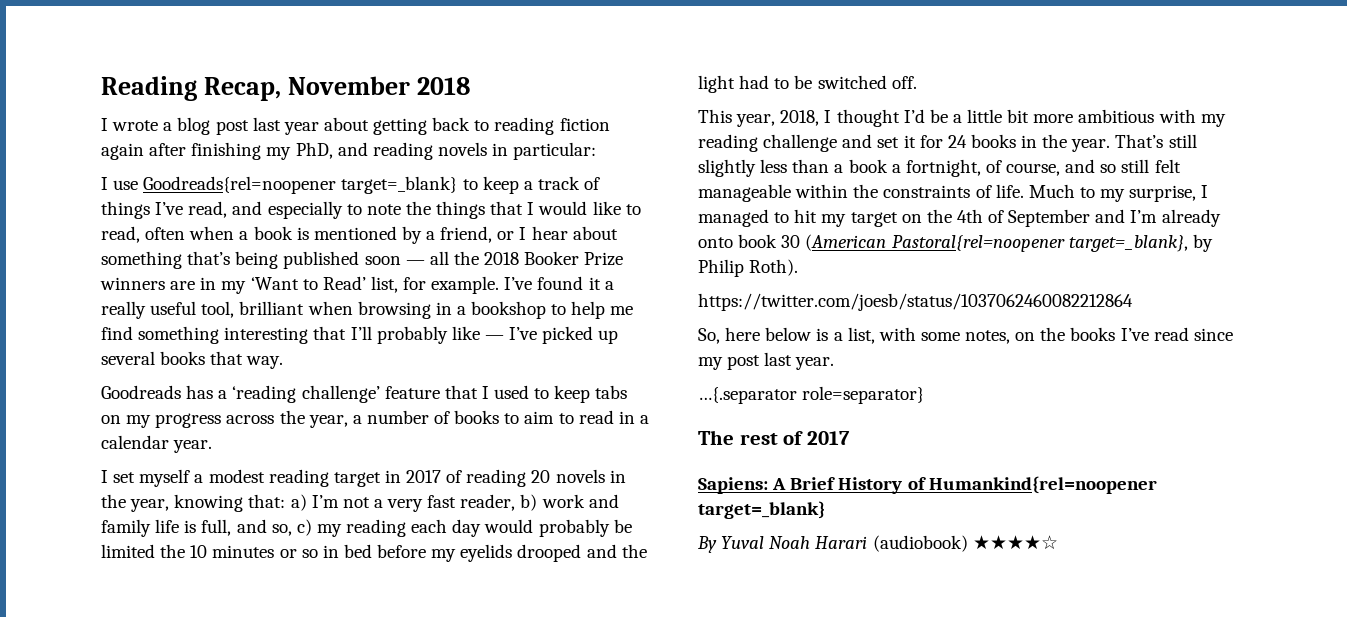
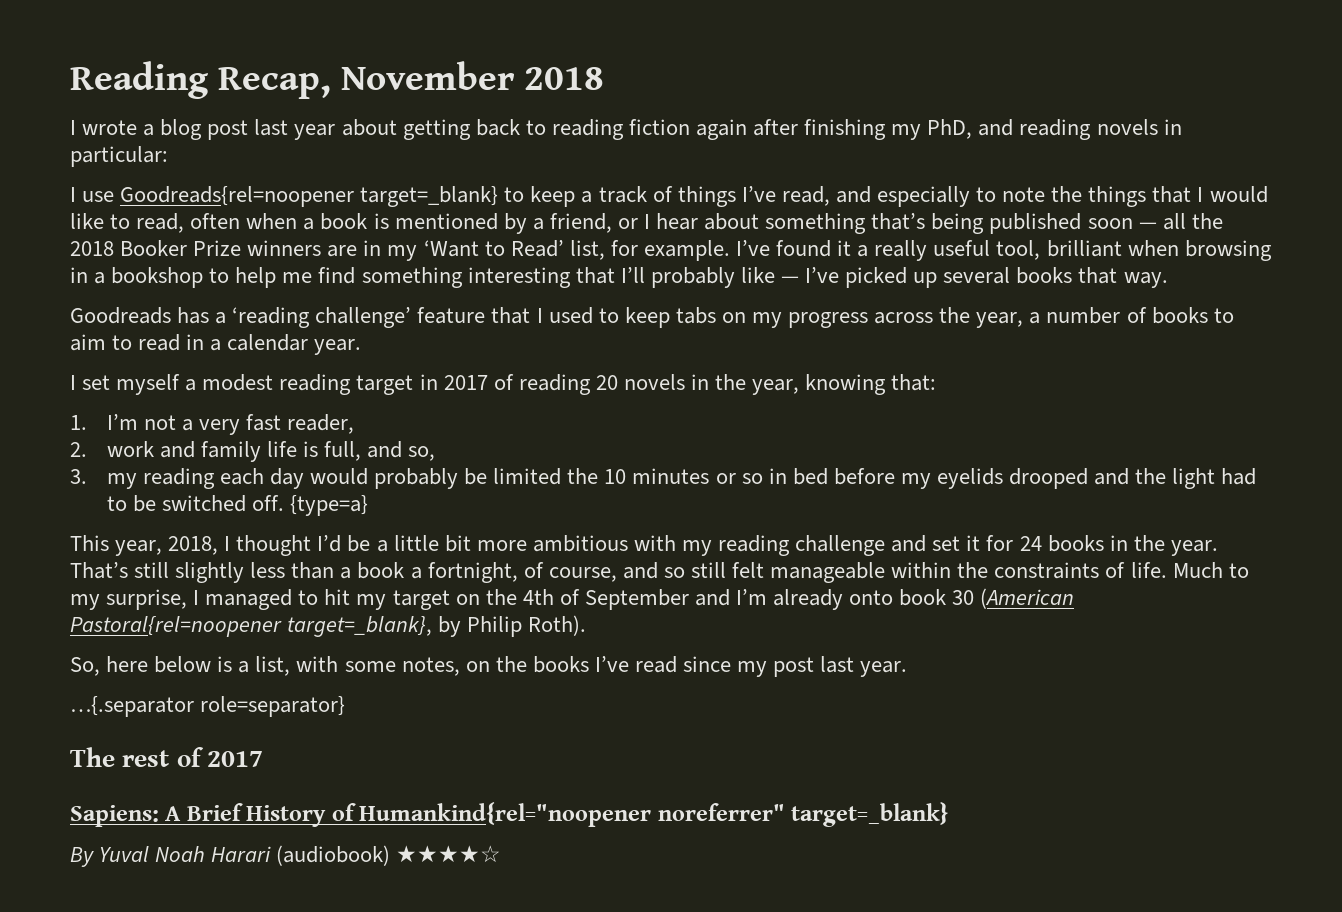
[290,494,307,511] a) -> [70,415,87,430] // 1.
[520,494,538,511] b) -> [70,442,87,457] // 2.
[296,519,312,536] c) -> [70,469,87,484] // 3.
(917, 82) none -> [289,495,368,516] {type=a}
[698,293,1133,311] // https://twitter.com/joesb/status/1037062460082212864 -> (587, 625) none
[928,476,1157,494] Humankind{rel=noopener -> [359,802,785,827] Humankind{rel="noopener noreferrer"

